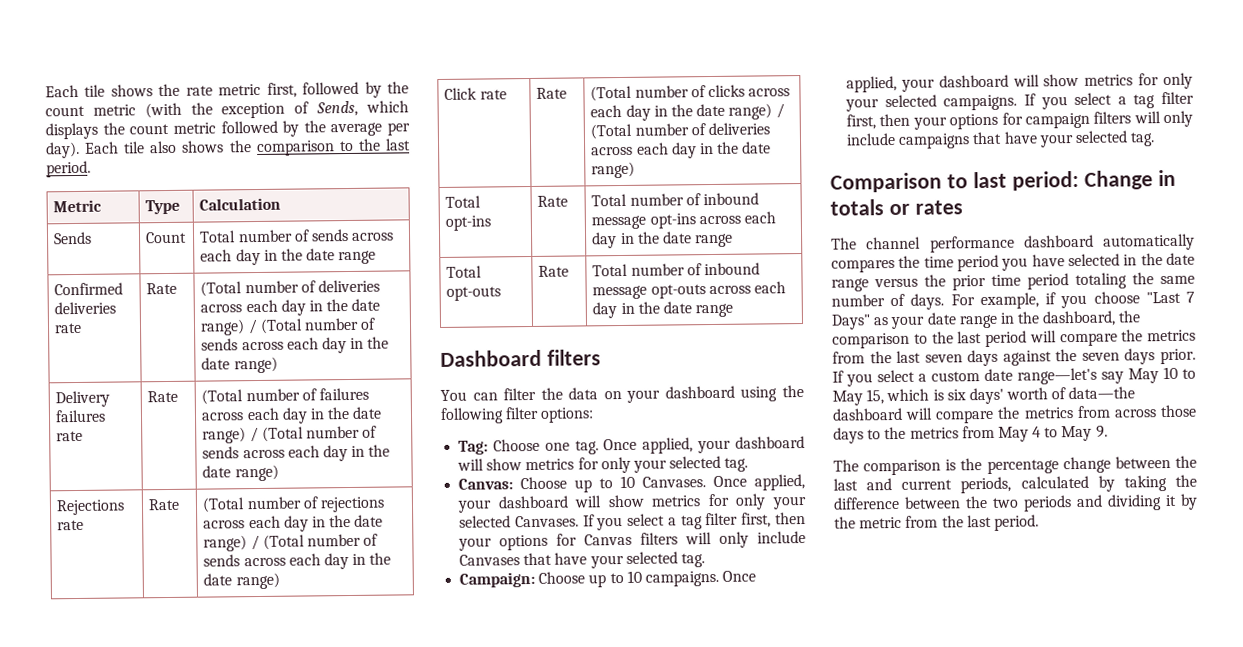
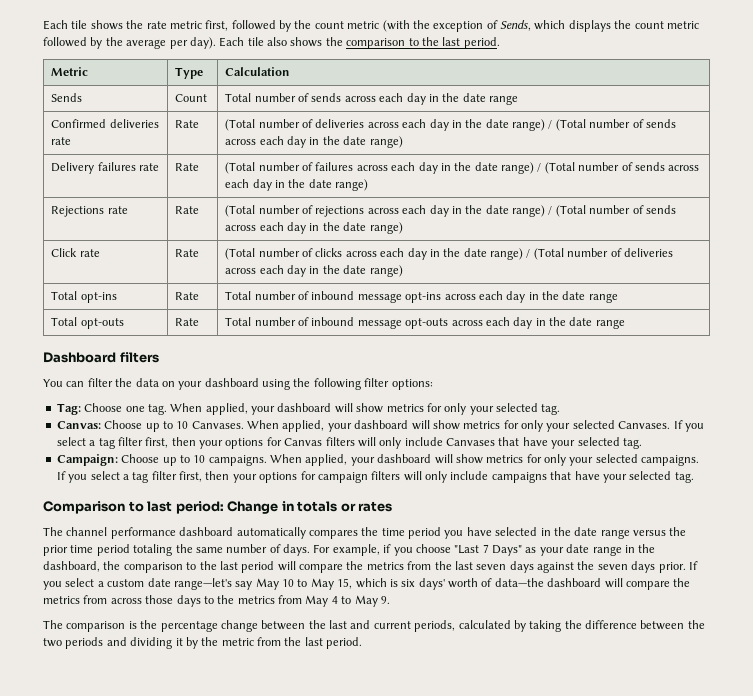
[603,438,638,451] Once -> [170,403,203,412] When
[713,475,748,487] Once -> [247,420,279,429] When
[722,570,757,582] Once -> [270,454,302,463] When

